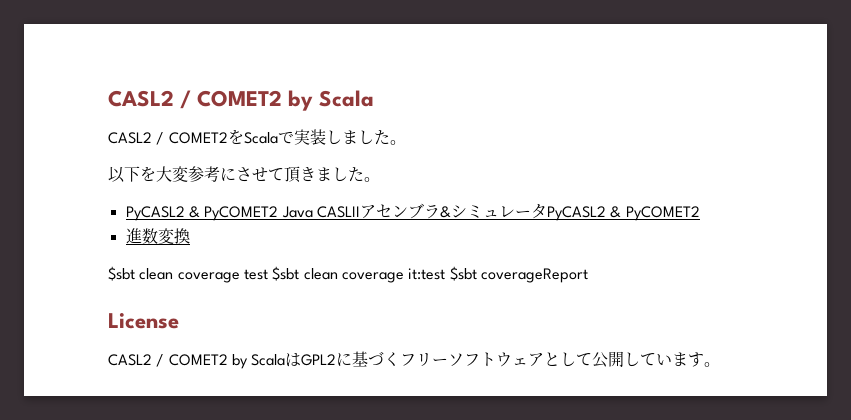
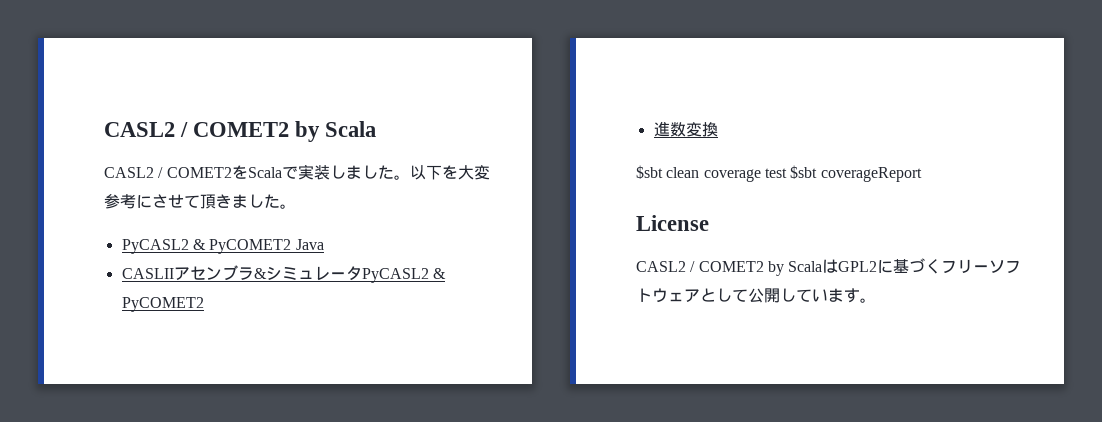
(406, 142) // -> (410, 177) none
(313, 212) none -> (324, 244) //
[303,266,477,283] clean coverage it:test $sbt -> (818, 172) none

